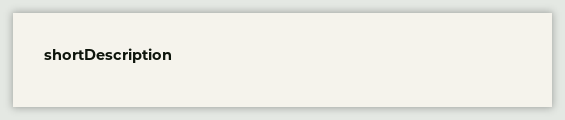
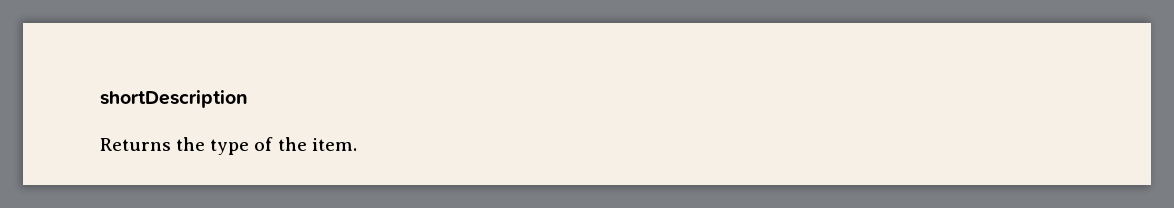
(172, 55) none -> [100,137,357,155] // Returns the type of the item.

